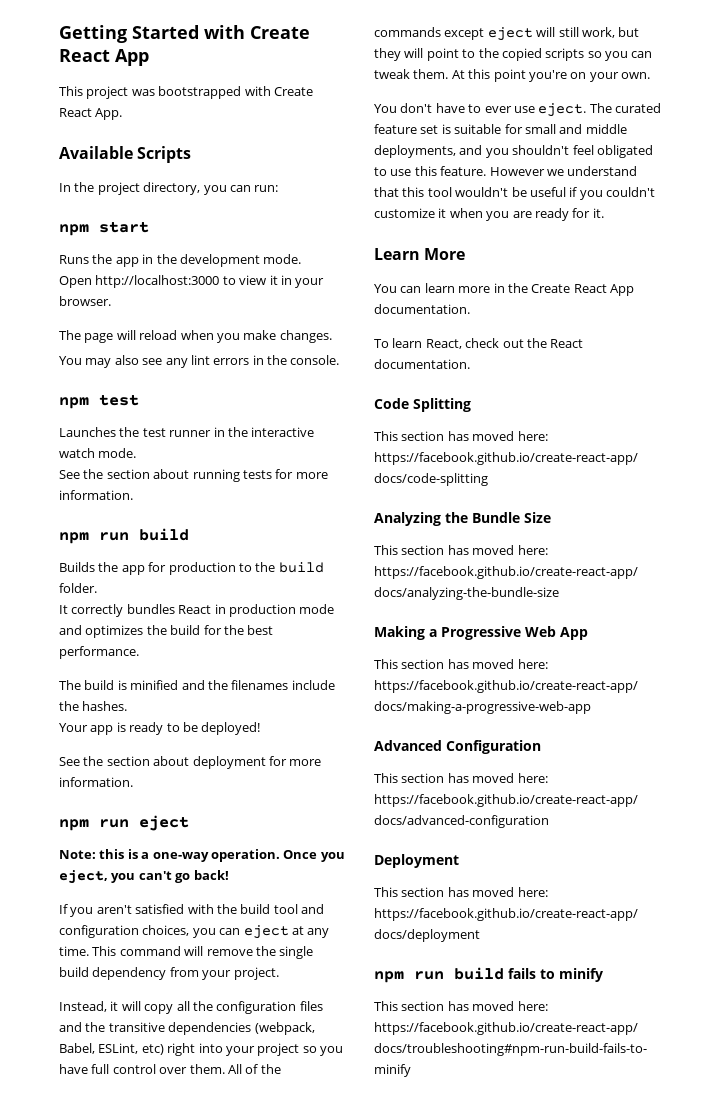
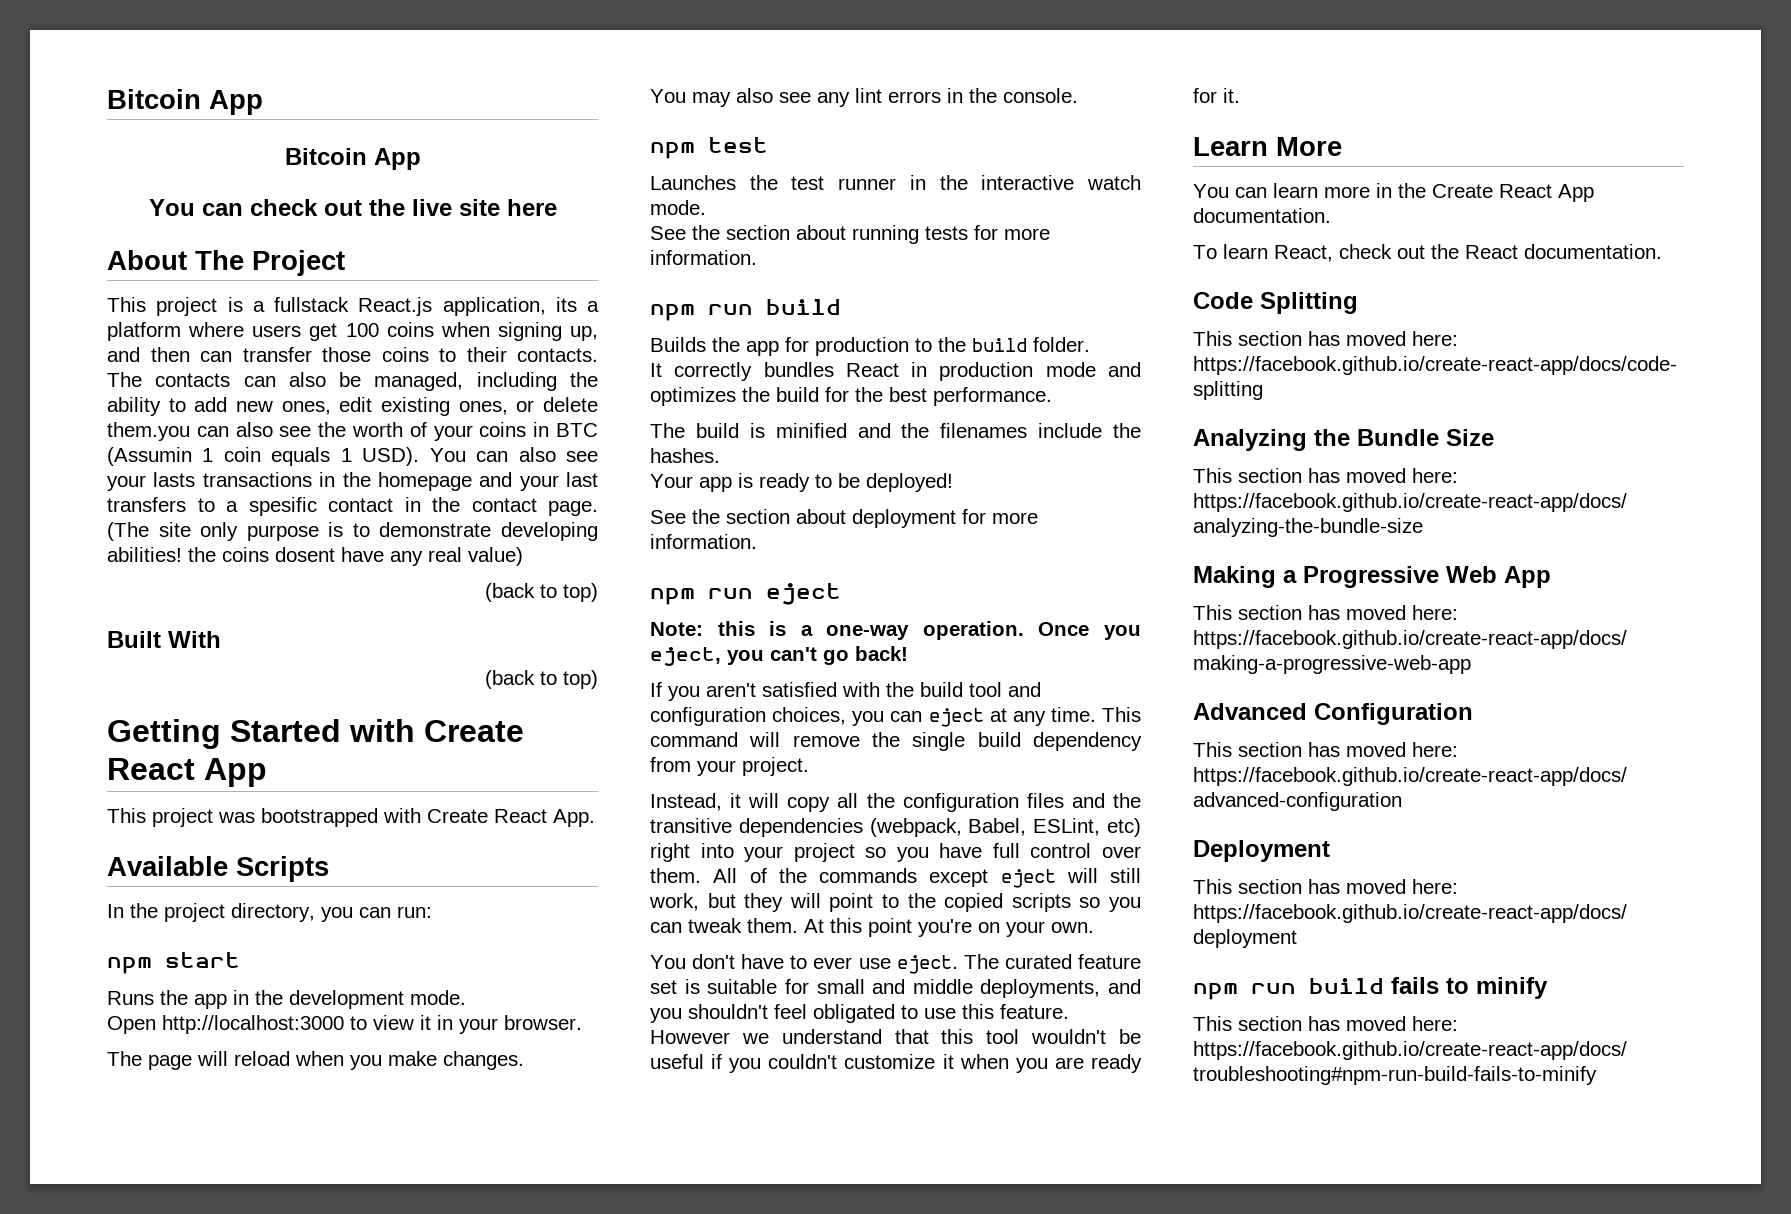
(59, 34) none -> [107,89,263,115] [284,148,421,170] [148,199,557,216] [107,250,345,276] [107,297,599,316] [107,322,598,341] [107,347,598,362] [107,372,598,391] [107,397,598,416] [107,422,598,441] [107,447,599,466] [107,472,598,491] [107,497,598,516] [107,522,598,541] [107,547,523,566] [485,583,598,602] [107,631,221,648] [485,670,598,689] Bitcoin App // Bitcoin App // You can check out the live site here // About The Project // This project is a fullstack React.js application, its a platform where users get 100 coins when signing up, and then can transfer those coins to their contacts. The contacts can also be managed, including the ability to add new ones, edit existing ones, or delete them.you can also see the worth of your coins in BTC (Assumin 1 coin equals 1 USD). You can also see your lasts transactions in the homepage and your last transfers to a spesific contact in the contact page. (The site only purpose is to demonstrate developing abilities! the coins dosent have any real value) // (back to top) // Built With // (back to top) //

